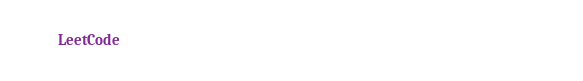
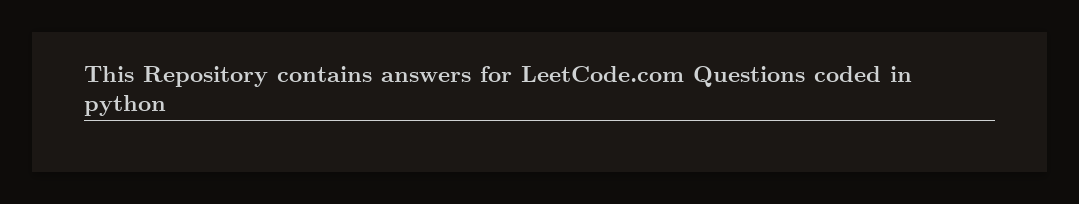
[58,33,120,45] LeetCode -> [84,66,912,87] [84,95,166,116] This Repository contains answers for LeetCode.com Questions coded in python

